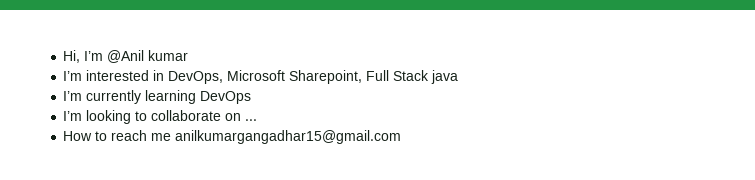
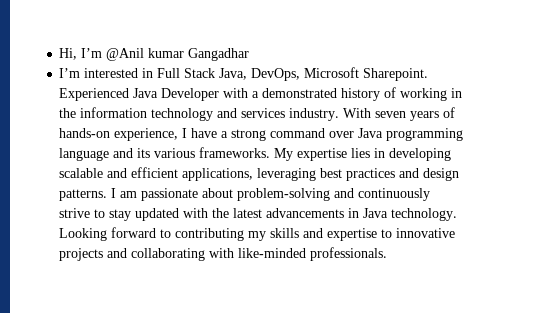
(189, 55) none -> [188,48,250,61] Gangadhar
[168,70,459,84] [63,90,252,104] [63,110,258,124] [63,130,402,144] DevOps, Microsoft Sharepoint, Full Stack java // I’m currently learning DevOps // I’m looking to collaborate on ... // How to reach me anilkumargangadhar15@gmail.com -> [157,67,429,81] [59,87,463,101] [59,107,456,121] [59,128,464,141] [59,147,452,161] [59,167,460,181] [59,188,431,201] [59,208,458,221] [59,227,456,241] [59,247,388,261] Full Stack Java, DevOps, Microsoft Sharepoint. Experienced Java Developer with a demonstrated history of working in the information technology and services industry. With seven years of hands-on experience, I have a strong command over Java programming language and its various frameworks. My expertise lies in developing scalable and efficient applications, leveraging best practices and design patterns. I am passionate about problem-solving and continuously strive to stay updated with the latest advancements in Java technology. Looking forward to contributing my skills and expertise to innovative projects and collaborating with like-minded professionals.

